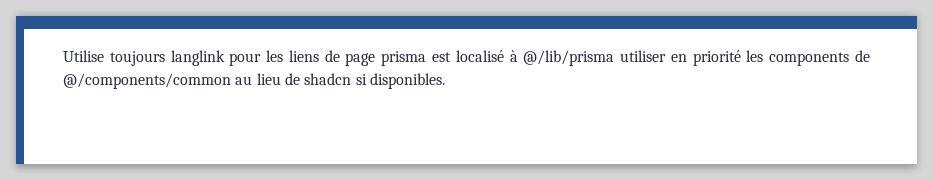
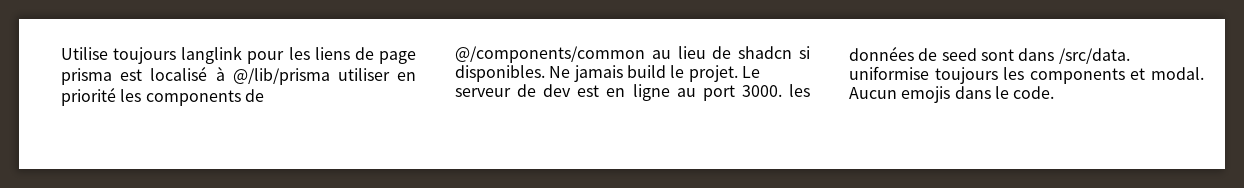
(445, 81) none -> [549,65,760,82] [455,84,810,101] [849,46,1130,64] [849,66,1204,84] [849,86,1055,103] Ne jamais build le projet. Le serveur de dev est en ligne au port 3000. les données de seed sont dans /src/data. uniformise toujours les components et modal. Aucun emojis dans le code.

